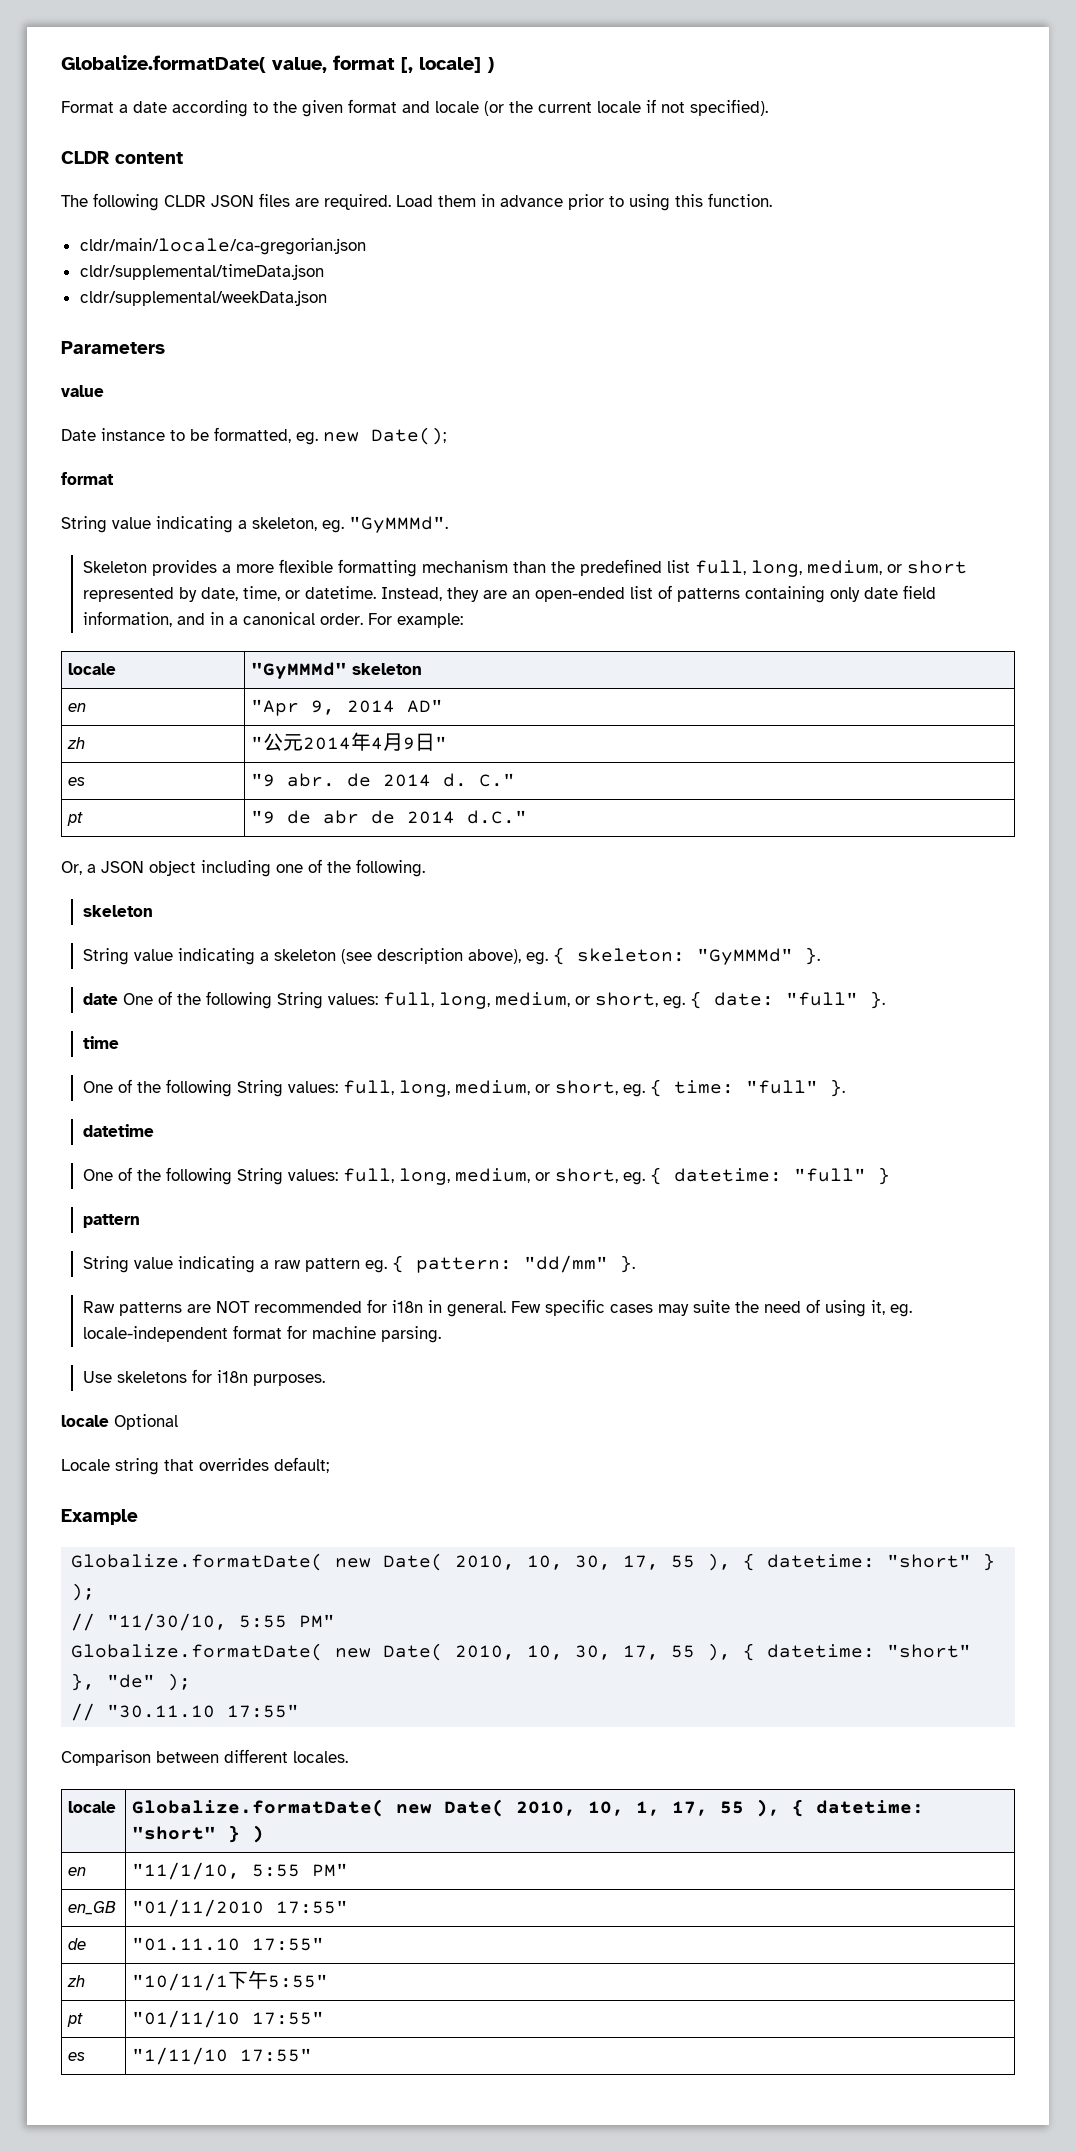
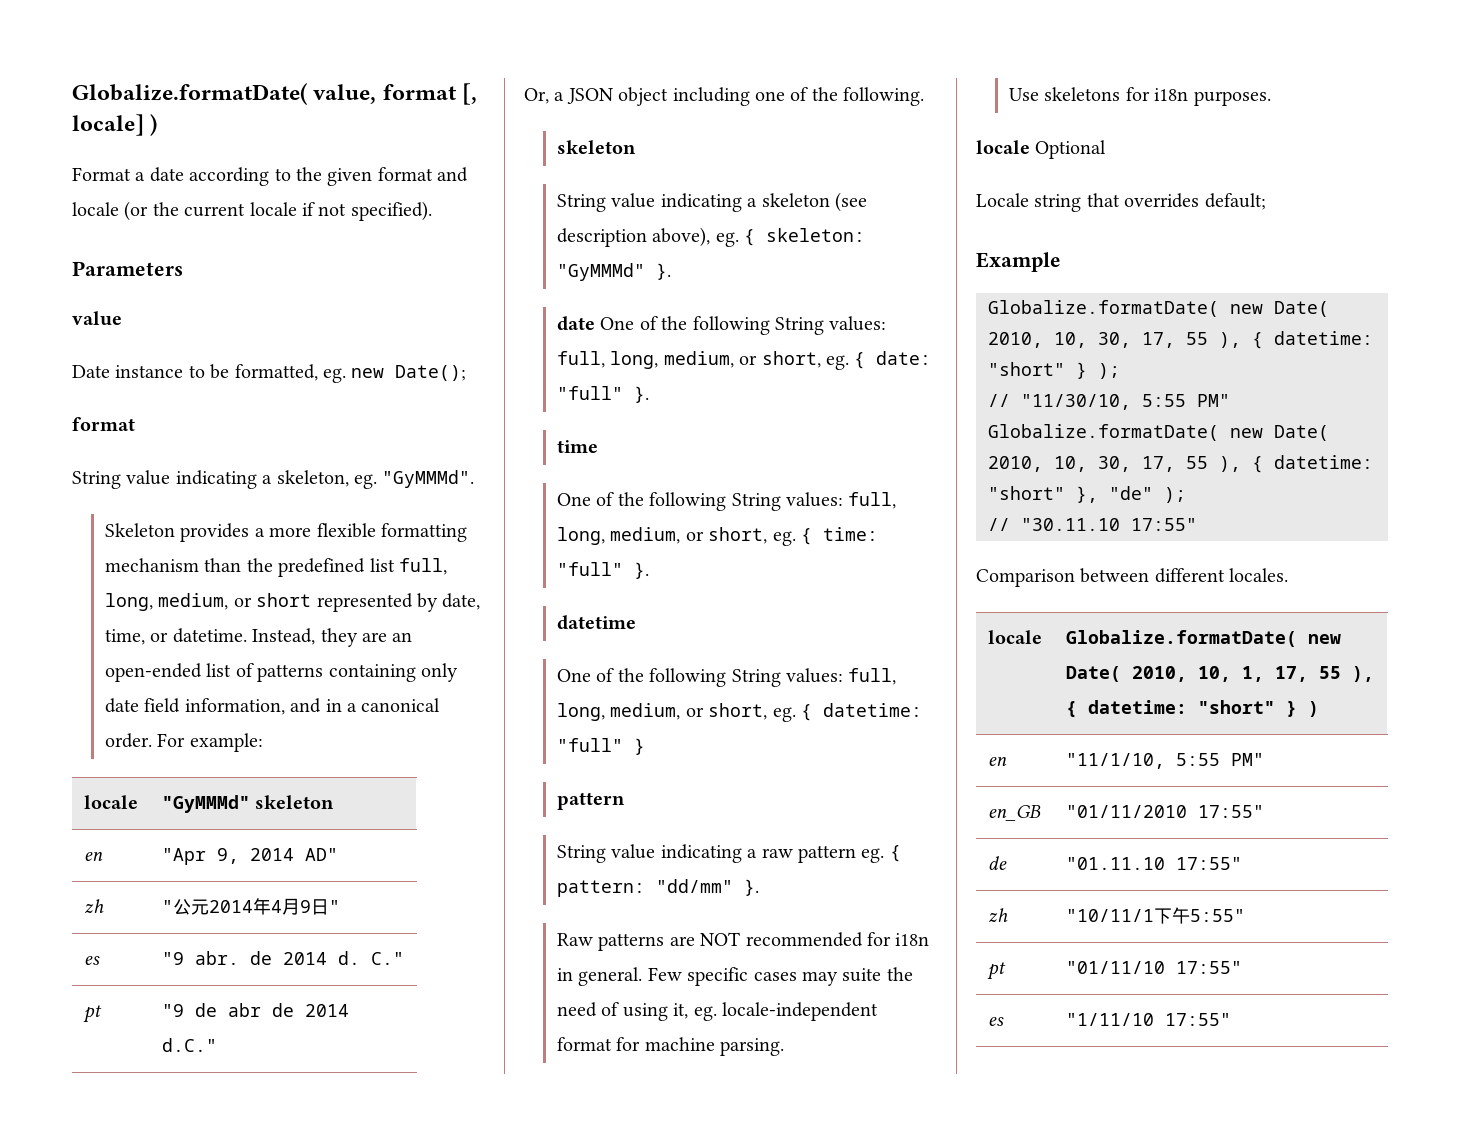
[61,151,183,164] [61,193,772,211] [79,238,366,255] [79,264,324,280] [79,290,327,306] // CLDR content // The following CLDR JSON files are required. Load them in advance prior to using this function. // cldr/main/locale/ca-gregorian.json // cldr/supplemental/timeData.json // cldr/supplemental/weekData.json -> (432, 211) none

